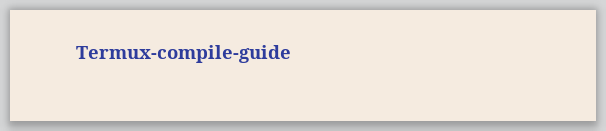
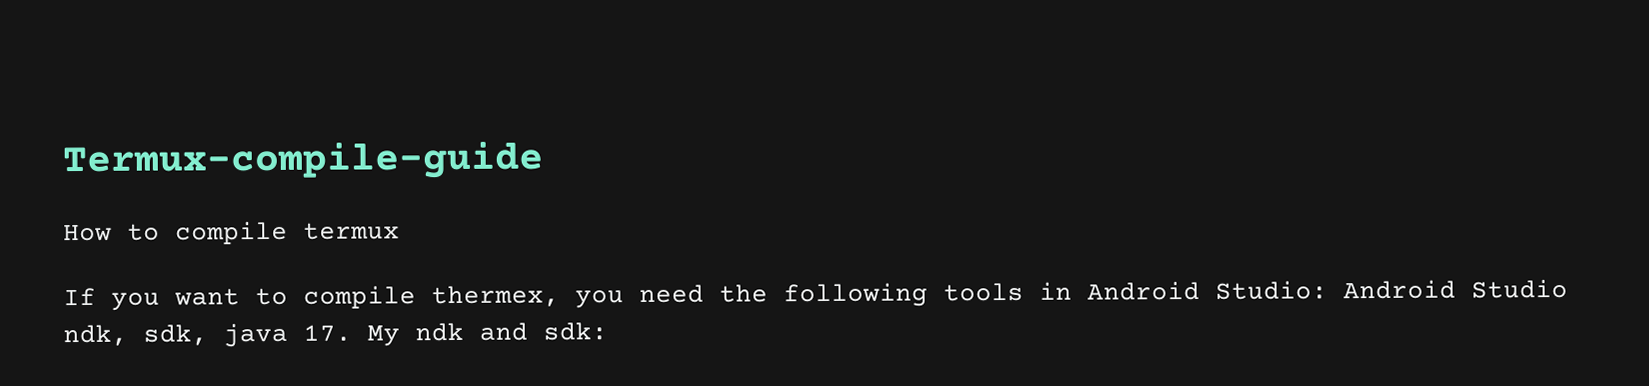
(291, 54) none -> [63,220,400,245] [63,278,1568,311] [63,322,608,348] // How to compile termux // If you want to compile thermex, you need the following tools in Android Studio: Android Studio ndk, sdk, java 17. My ndk and sdk:

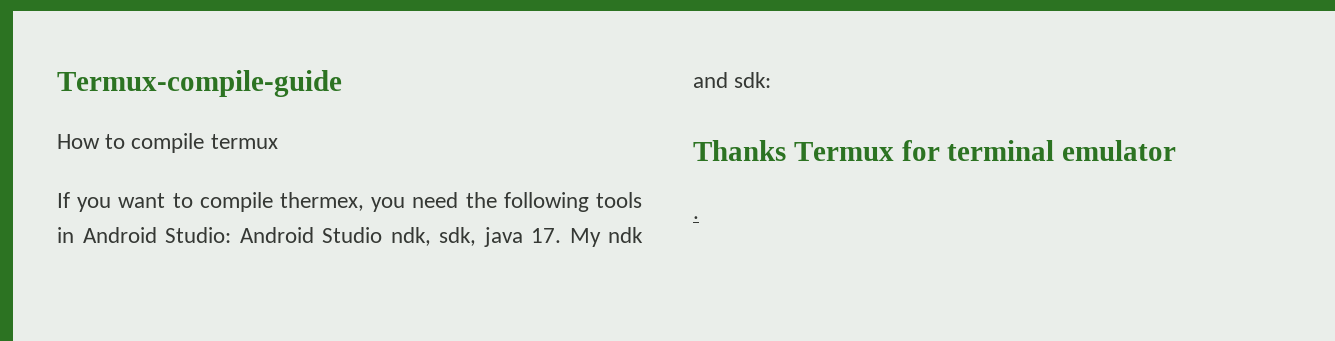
(608, 331) none -> [693,140,1177,161] [693,216,699,219] // Thanks Termux for terminal emulator // .

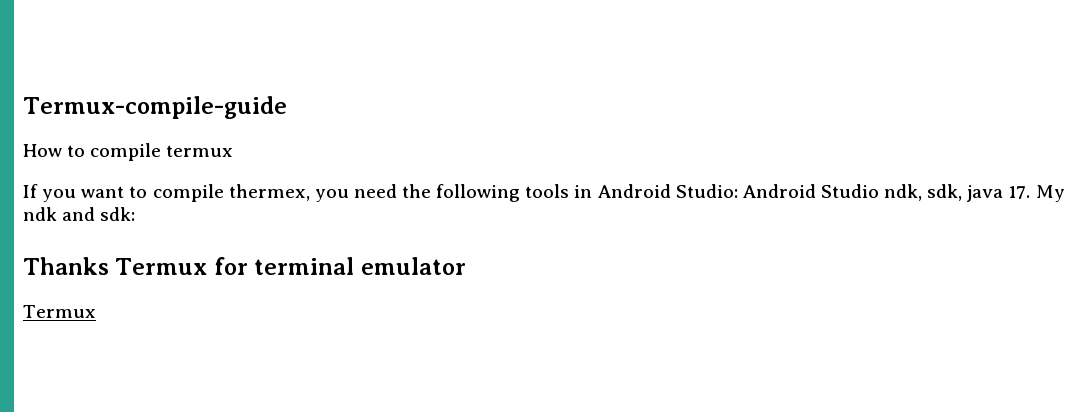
[693,216,699,219] . -> [23,305,96,318] Termux

